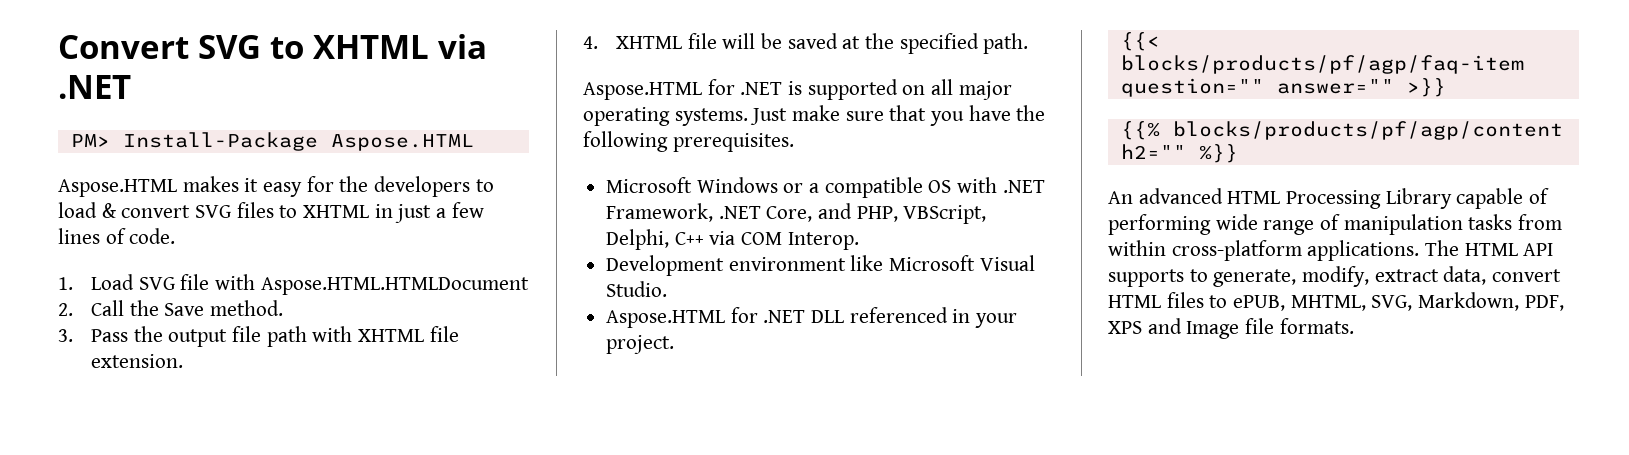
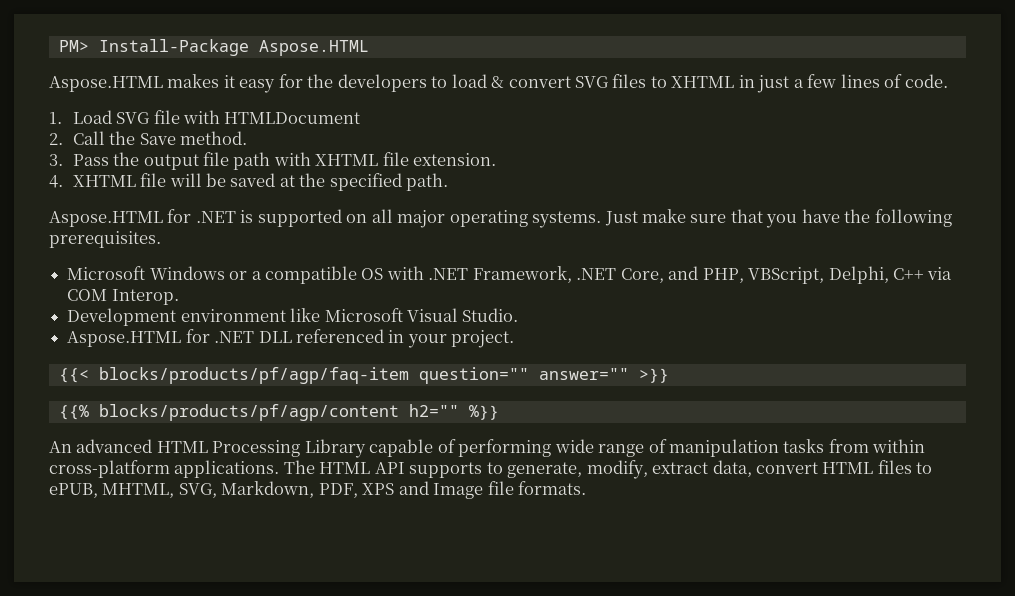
[58,34,487,59] [58,75,131,99] Convert SVG to XHTML via .NET // -> (58, 46) none
[260,277,529,295] Aspose.HTML.HTMLDocument -> [224,112,361,124] HTMLDocument

